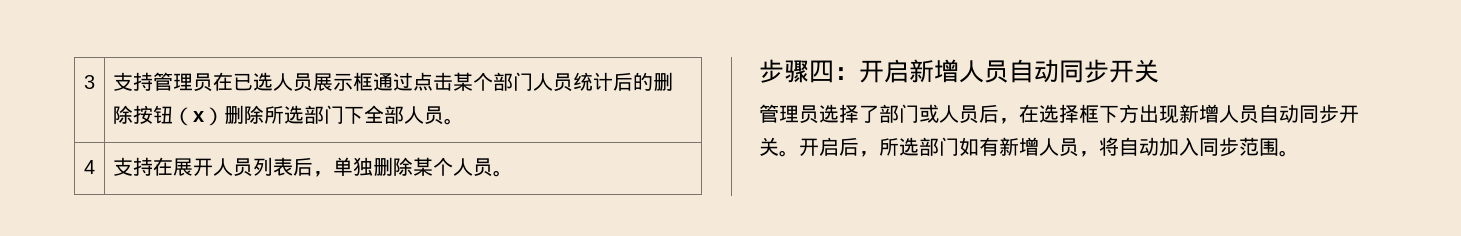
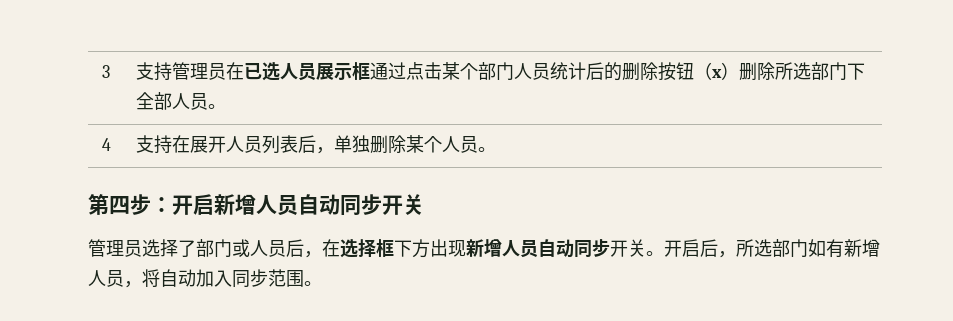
[759,59,834,83] 步骤四 -> [88,194,151,215] 第四步

